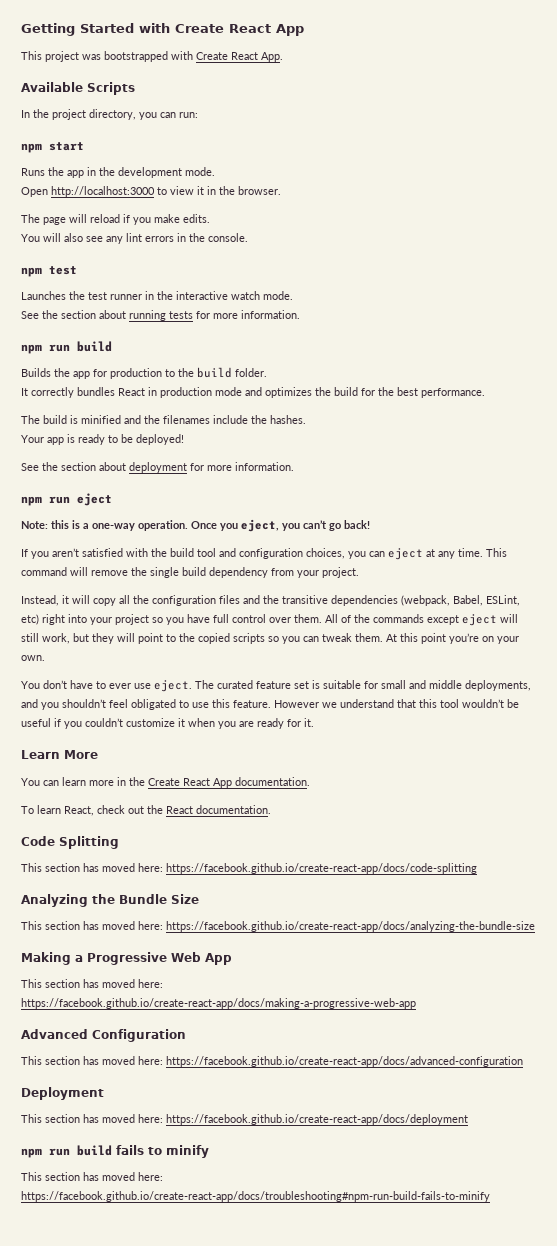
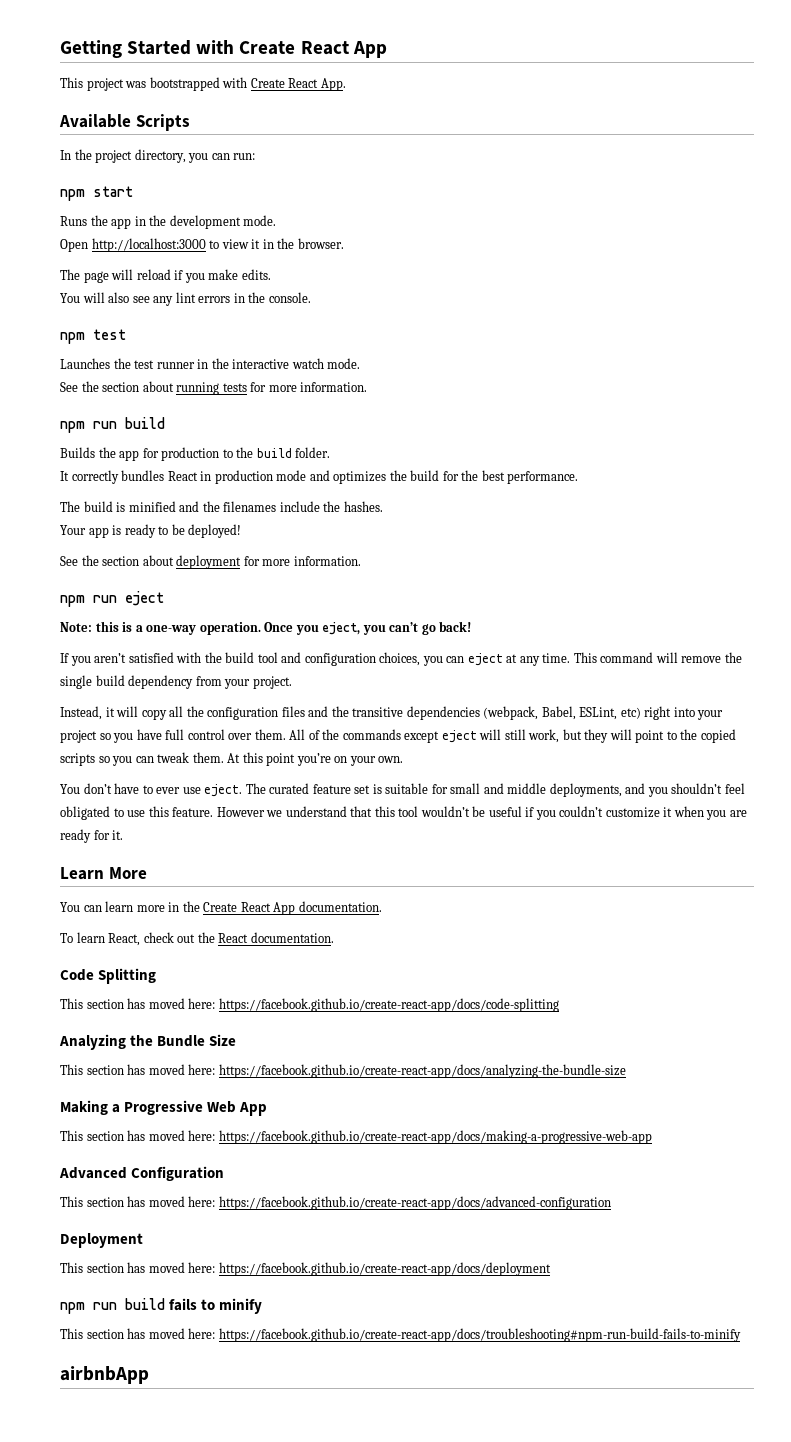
(490, 1196) none -> [60,1366,149,1384] // airbnbApp

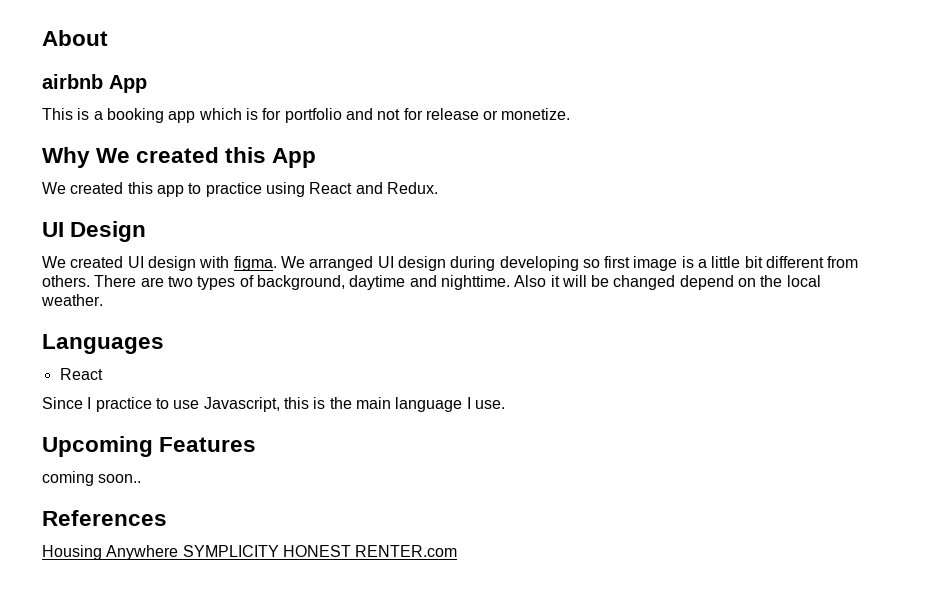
[60,40,387,58] [60,77,346,91] [59,114,190,131] [60,149,256,163] [60,186,133,201] [60,215,277,229] [60,238,344,252] [60,269,271,283] [60,292,311,306] [60,329,126,344] [60,358,361,369] [60,381,368,395] [60,417,165,433] [60,447,331,461] [60,470,579,484] [60,501,383,512] [60,524,242,538] [60,555,361,569] [60,591,164,607] [60,621,472,635] [60,652,742,666] [60,675,292,689] [60,706,724,720] [60,729,736,743] [60,752,404,766] [60,783,745,797] [60,806,747,820] [60,829,124,843] [60,867,147,880] [60,901,382,915] [60,932,334,946] [60,968,157,984] [60,998,559,1012] [59,1034,237,1050] [60,1064,626,1078] [60,1100,268,1116] [60,1130,652,1144] [59,1166,225,1181] [60,1196,611,1210] [60,1233,143,1248] [60,1262,551,1276] [60,1298,263,1314] [60,1328,741,1342] [60,1366,149,1384] Getting Started with Create React App // This project was bootstrapped with Create React App. // Available Scripts // In the project directory, you can run: // npm start // Runs the app in the development mode. // Open http://localhost:3000 to view it in the browser. // The page will reload if you make edits. // You will also see any lint errors in the console. // npm test // Launches the test runner in the interactive watch mode. // See the section about running tests for more information. // npm run build // Builds the app for production to the build folder. // It correctly bundles React in production mode and optimizes the build for the best performance. // The build is minified and the filenames include the hashes. // Your app is ready to be deployed! // See the section about deployment for more information. // npm run eject // Note: this is a one-way operation. Once you eject, you can’t go back! // If you aren’t satisfied with the build tool and configuration choices, you can eject at any time. This command will remove the single build dependency from your project. // Instead, it will copy all the configuration files and the transitive dependencies (webpack, Babel, ESLint, etc) right into your project so you have full control over them. All of the commands except eject will still work, but they will point to the copied scripts so you can tweak them. At this point you’re on your own. // You don’t have to ever use eject. The curated feature set is suitable for small and middle deployments, and you shouldn’t feel obligated to use this feature. However we understand that this tool wouldn’t be useful if you couldn’t customize it when you are ready for it. // Learn More // You can learn more in the Create React App documentation. // To learn React, check out the React documentation. // Code Splitting // This section has moved here: https://facebook.github.io/create-react-app/docs/code-splitting // Analyzing the Bundle Size // This section has moved here: https://facebook.github.io/create-react-app/docs/analyzing-the-bundle-size // Making a Progressive Web App // This section has moved here: https://facebook.github.io/create-react-app/docs/making-a-progressive-web-app // Advanced Configuration // This section has moved here: https://facebook.github.io/create-react-app/docs/advanced-configuration // Deployment // This section has moved here: https://facebook.github.io/create-react-app/docs/deployment // npm run build fails to minify // This section has moved here: https://facebook.github.io/create-react-app/docs/troubleshooting#npm-run-build-fails-to-minify // airbnbApp -> [42,30,108,46] [42,74,147,93] [42,108,571,123] [42,147,317,168] [42,182,438,197] [42,221,147,242] [42,256,859,271] [42,275,821,290] [41,294,103,306] [42,334,164,354] [59,368,103,380] [42,397,505,412] [42,436,257,457] [42,471,142,486] [42,510,167,526] [42,545,458,560] About // airbnb App // This is a booking app which is for portfolio and not for release or monetize. // Why We created this App // We created this app to practice using React and Redux. // UI Design // We created UI design with figma. We arranged UI design during developing so first image is a little bit different from others. There are two types of background, daytime and nighttime. Also it will be changed depend on the local weather. // Languages // React // Since I practice to use Javascript, this is the main language I use. // Upcoming Features // coming soon.. // References // Housing Anywhere SYMPLICITY HONEST RENTER.com

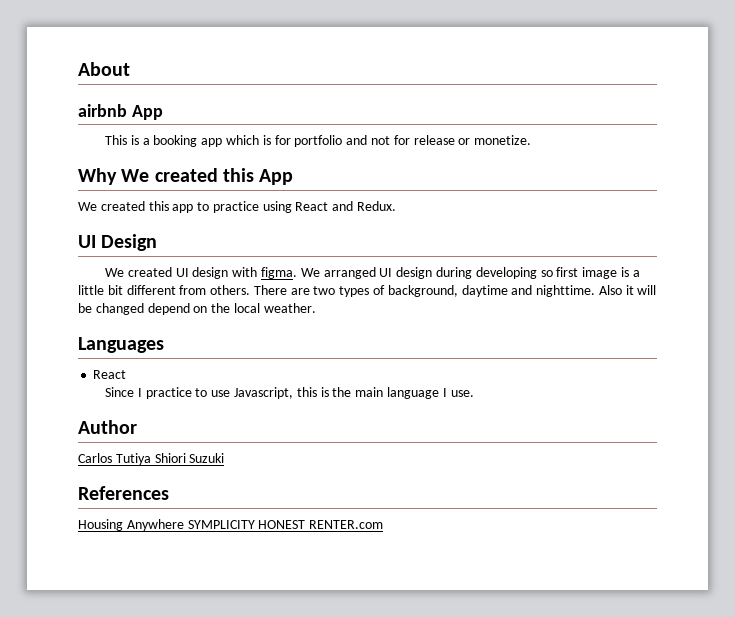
[42,436,257,457] [42,471,142,486] Upcoming Features // coming soon.. -> [78,420,137,434] [78,453,225,465] Author // Carlos Tutiya Shiori Suzuki

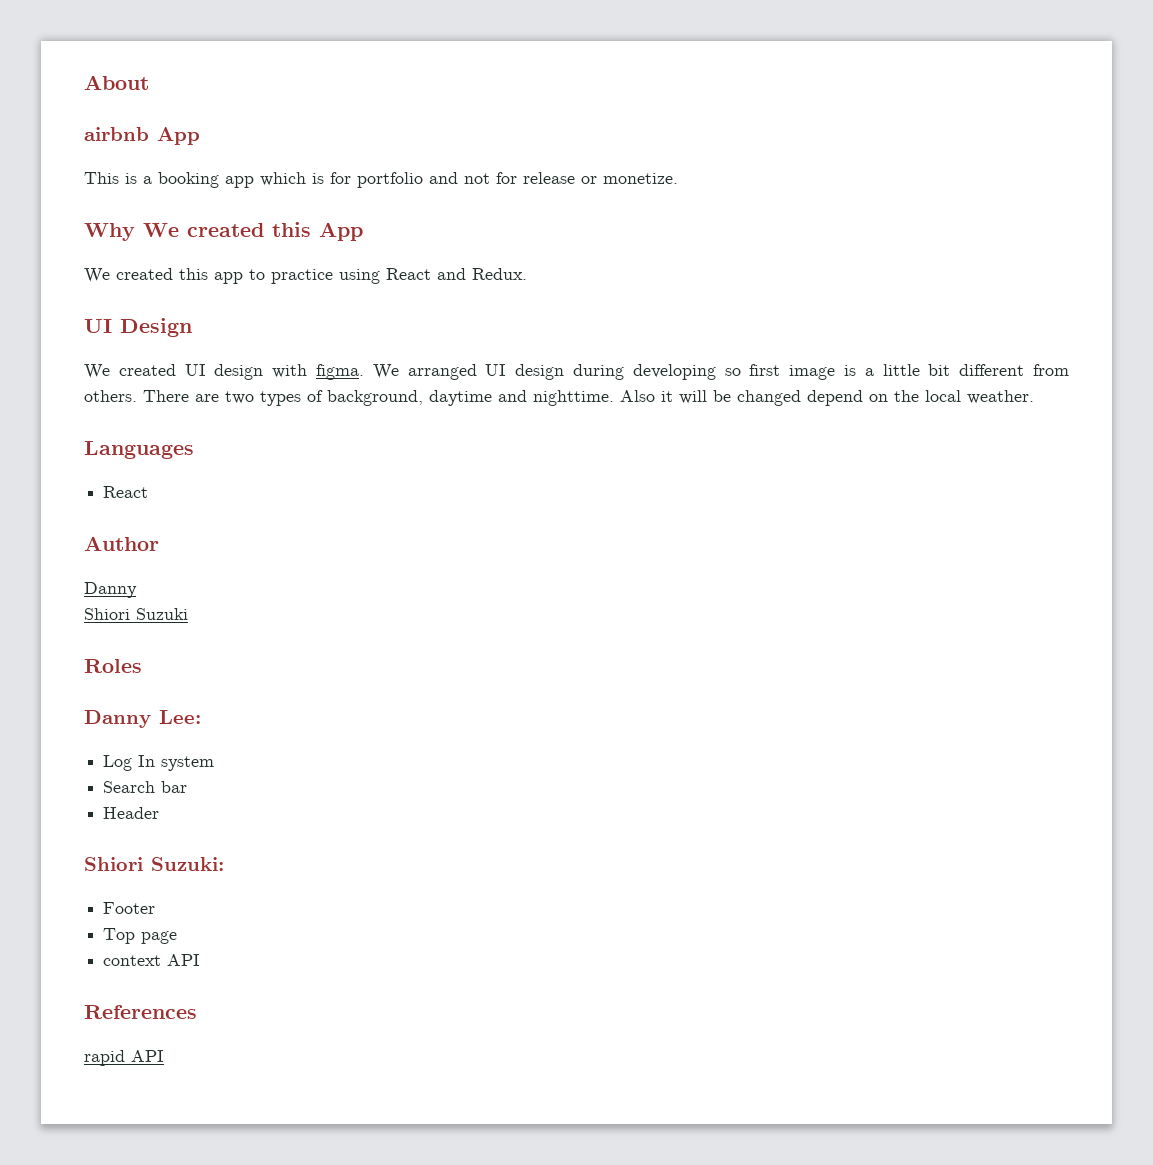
[105,387,474,399] // Since I practice to use Javascript, this is the main language I use. -> (149, 492) none
[78,453,151,465] Carlos Tutiya -> [84,582,137,598] Danny //
[78,486,169,500] [78,519,384,531] References // Housing Anywhere SYMPLICITY HONEST RENTER.com -> [84,659,142,673] [84,710,201,728] [103,755,215,771] [103,781,188,793] [103,807,160,819] [84,857,224,871] [103,902,156,914] [103,928,178,944] [103,954,201,966] [84,1005,197,1019] [84,1050,164,1066] Roles // Danny Lee: // Log In system // Search bar // Header // Shiori Suzuki: // Footer // Top page // context API // References // rapid API

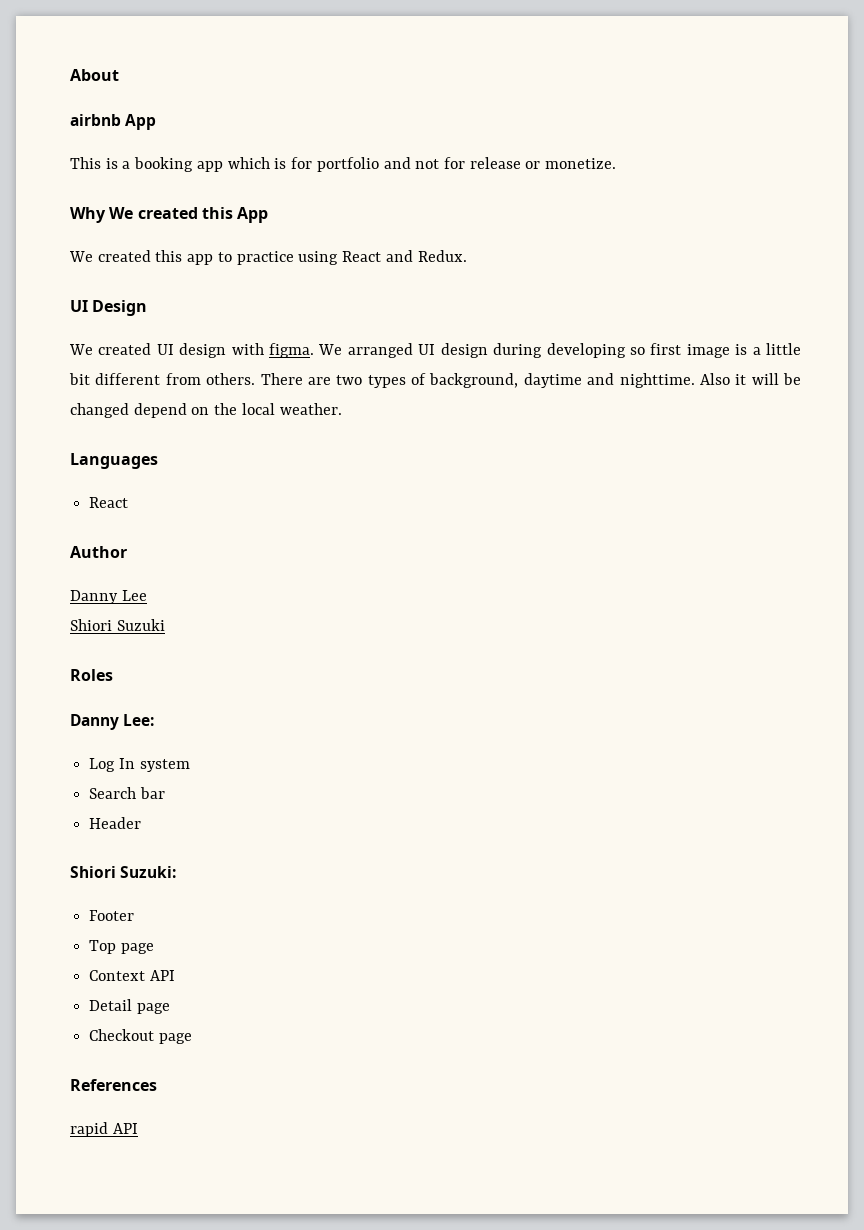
(137, 590) none -> [121,590,147,601] Lee
[103,954,201,966] context API -> [89,970,175,981] [89,999,170,1014] [89,1029,192,1044] Context API // Detail page // Checkout page

